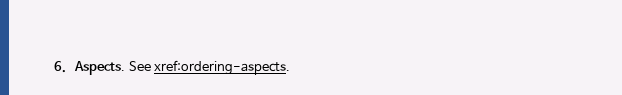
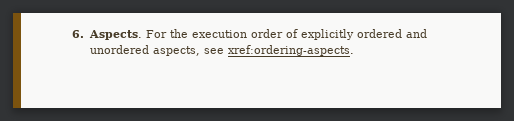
[128,61,151,71] See -> [146,29,428,40] [90,45,225,56] For the execution order of explicitly ordered and unordered aspects, see

